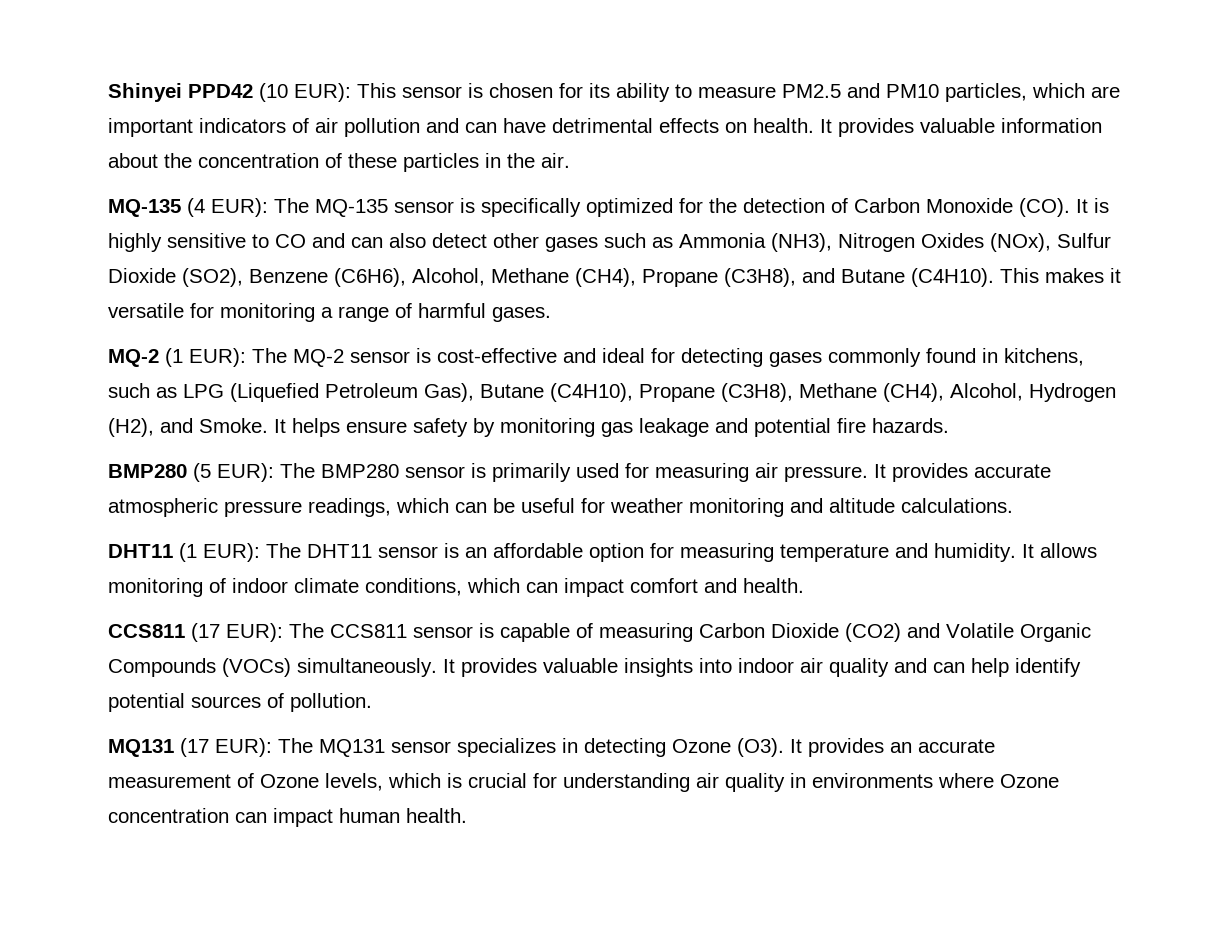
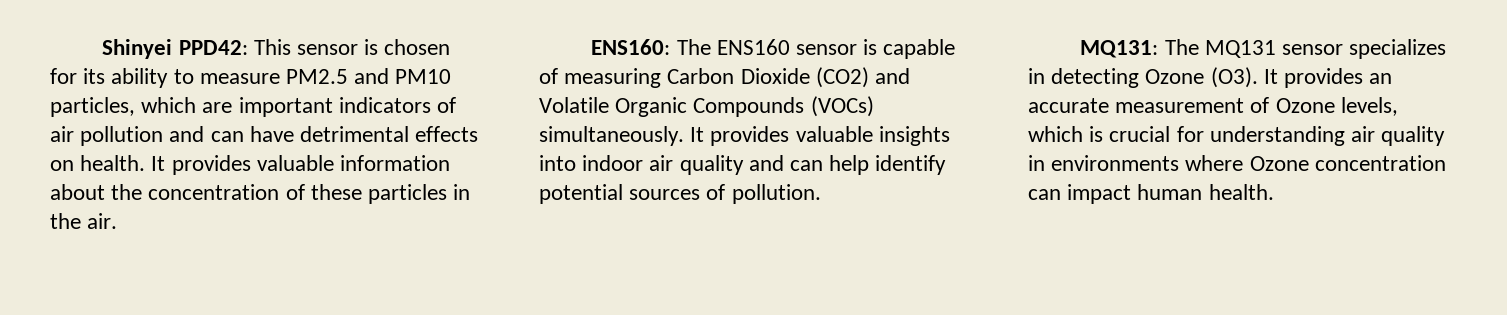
[188,83,351,102] PPD42 (10 EUR): -> [178,40,248,55] PPD42:
[108,198,1109,217] [108,233,1111,252] [108,268,1121,287] [108,303,551,322] [108,348,1084,367] [108,383,1116,402] [108,418,949,437] [108,463,1051,482] [108,498,1013,517] [108,543,1097,562] [108,578,804,597] [108,623,407,642] MQ-135 (4 EUR): The MQ-135 sensor is specifically optimized for the detection of Carbon Monoxide (CO). It is highly sensitive to CO and can also detect other gases such as Ammonia (NH3), Nitrogen Oxides (NOx), Sulfur Dioxide (SO2), Benzene (C6H6), Alcohol, Methane (CH4), Propane (C3H8), and Butane (C4H10). This makes it versatile for monitoring a range of harmful gases. // MQ-2 (1 EUR): The MQ-2 sensor is cost-effective and ideal for detecting gases commonly found in kitchens, such as LPG (Liquefied Petroleum Gas), Butane (C4H10), Propane (C3H8), Methane (CH4), Alcohol, Hydrogen (H2), and Smoke. It helps ensure safety by monitoring gas leakage and potential fire hazards. // BMP280 (5 EUR): The BMP280 sensor is primarily used for measuring air pressure. It provides accurate atmospheric pressure readings, which can be useful for weather monitoring and altitude calculations. // DHT11 (1 EUR): The DHT11 sensor is an affordable option for measuring temperature and humidity. It allows monitoring of indoor climate conditions, which can impact comfort and health. // CCS811 (17 EUR): The CCS811 -> [591,39,790,55] ENS160: The ENS160
[108,738,272,757] MQ131 (17 EUR): -> [1080,40,1159,58] MQ131:

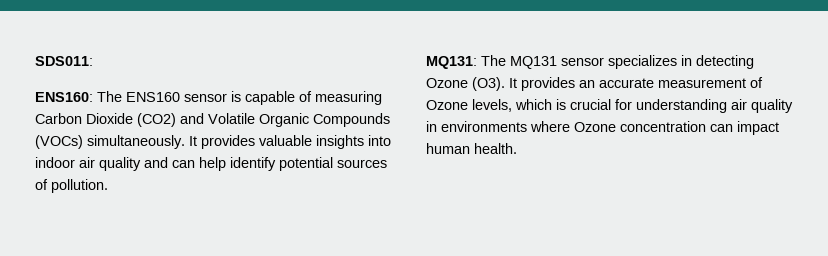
[102,39,451,59] [50,68,452,88] [50,97,457,117] [50,126,479,146] [50,155,451,175] [50,184,471,204] [50,213,118,229] Shinyei PPD42: This sensor is chosen for its ability to measure PM2.5 and PM10 particles, which are important indicators of air pollution and can have detrimental effects on health. It provides valuable information about the concentration of these particles in the air. -> [35,56,93,66] SDS011:

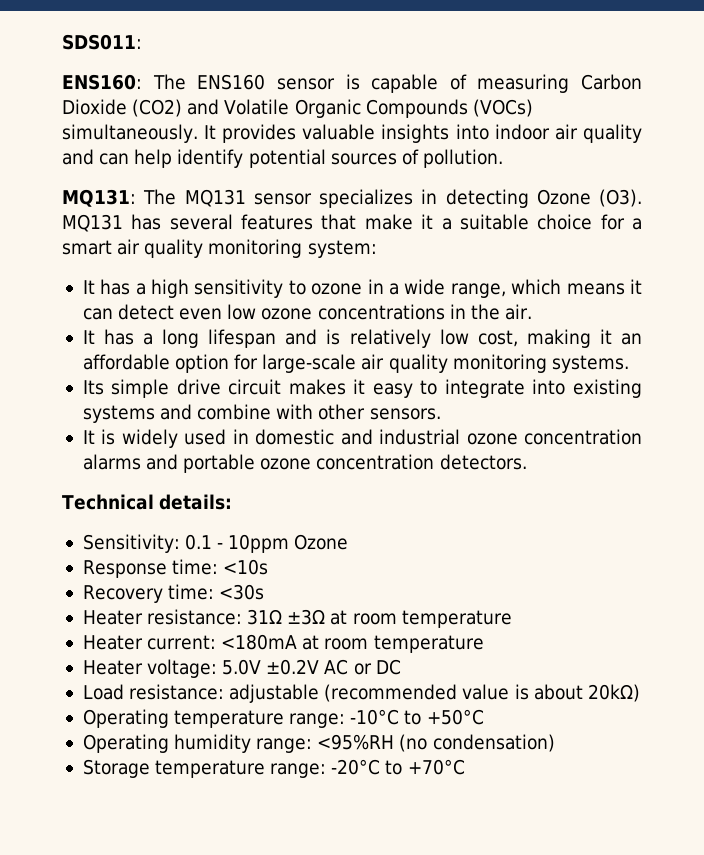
[509,77,763,91] [426,99,793,113] [426,121,779,135] [426,143,517,154] It provides an accurate measurement of Ozone levels, which is crucial for understanding air quality in environments where Ozone concentration can impact human health. -> [62,214,643,232] [62,239,377,258] [82,279,642,298] [82,304,532,320] [82,329,643,348] [82,354,629,373] [82,379,643,398] [82,404,441,423] [82,429,643,448] [82,454,527,473] [62,494,233,510] [82,534,349,553] [82,559,269,578] [82,584,265,603] [82,609,512,628] [82,634,484,653] [82,659,401,678] [82,684,640,703] [82,709,484,728] [82,734,555,753] [82,759,465,778] MQ131 has several features that make it a suitable choice for a smart air quality monitoring system: // It has a high sensitivity to ozone in a wide range, which means it can detect even low ozone concentrations in the air. // It has a long lifespan and is relatively low cost, making it an affordable option for large-scale air quality monitoring systems. // Its simple drive circuit makes it easy to integrate into existing systems and combine with other sensors. // It is widely used in domestic and industrial ozone concentration alarms and portable ozone concentration detectors. // Technical details: // Sensitivity: 0.1 - 10ppm Ozone // Response time: <10s // Recovery time: <30s // Heater resistance: 31Ω ±3Ω at room temperature // Heater current: <180mA at room temperature // Heater voltage: 5.0V ±0.2V AC or DC // Load resistance: adjustable (recommended value is about 20kΩ) // Operating temperature range: -10°C to +50°C // Operating humidity range: <95%RH (no condensation) // Storage temperature range: -20°C to +70°C

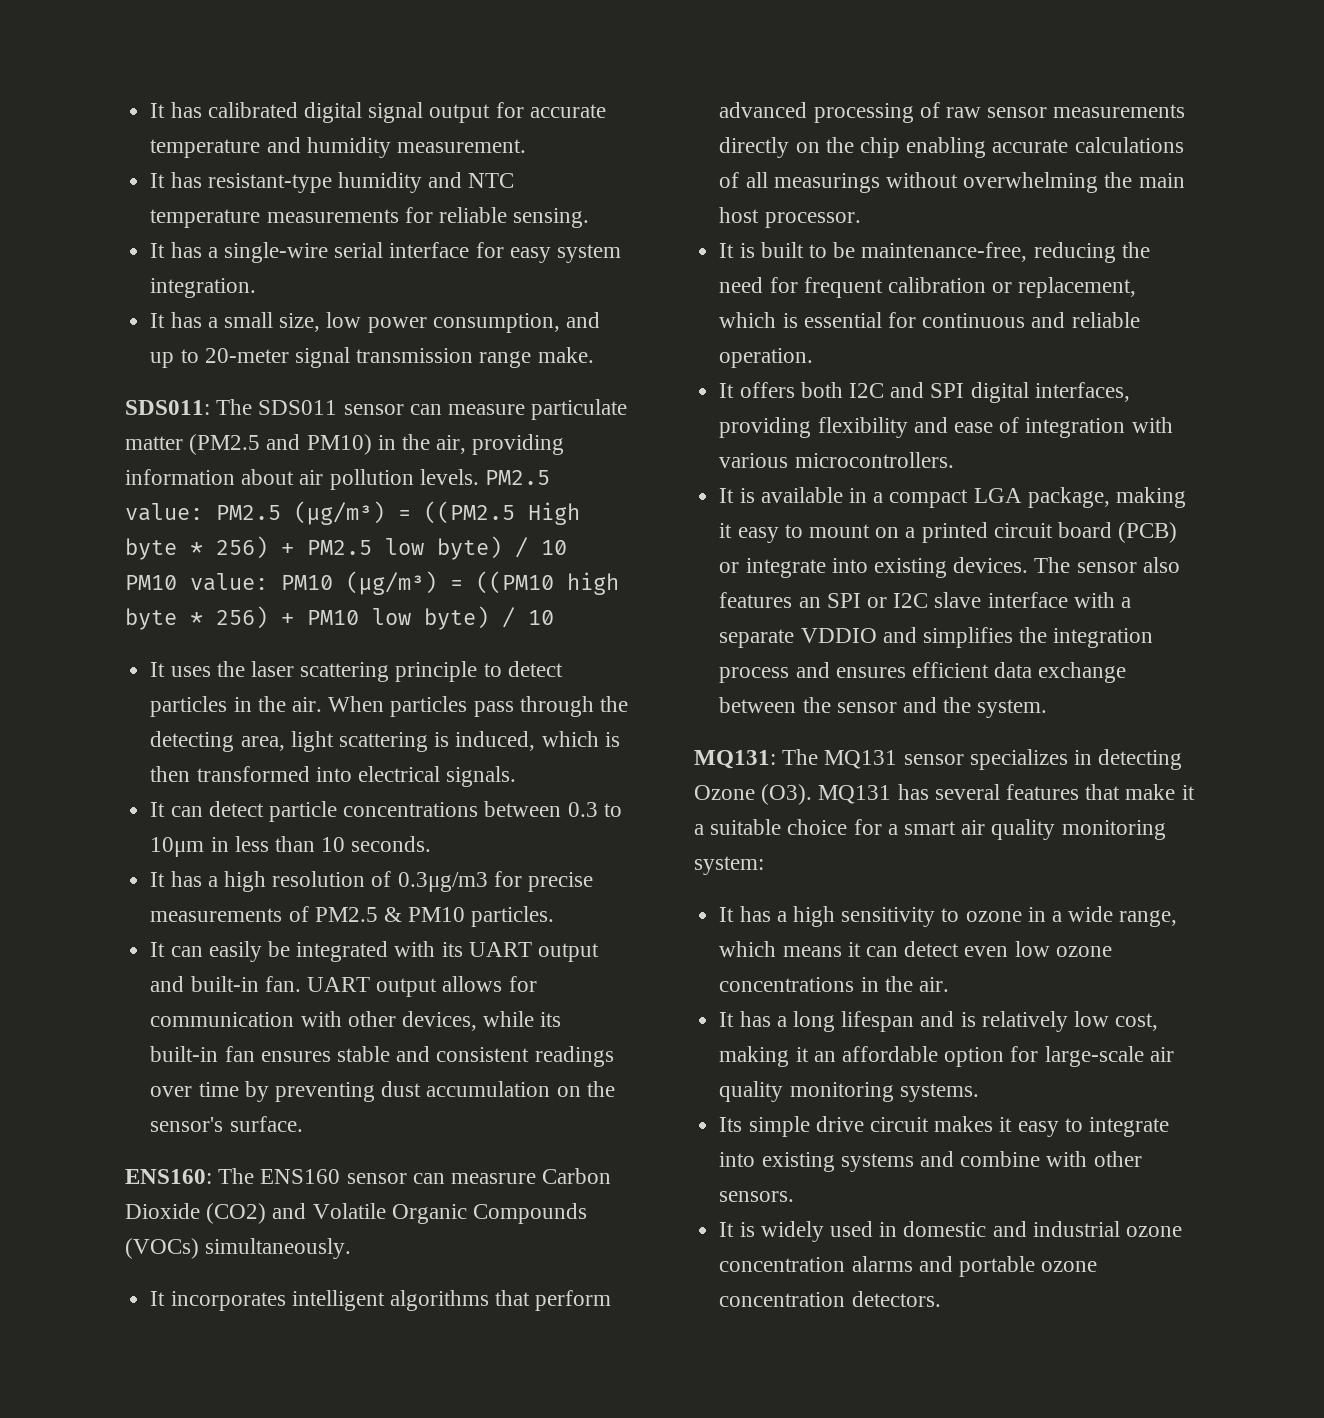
[62,34,142,50] SDS011: -> [150,102,606,123] [150,137,526,158] [150,172,515,193] [150,207,590,228] [150,242,621,263] [150,278,257,298] [150,312,600,333] [150,347,594,368] [125,399,628,420] [125,434,565,455] [125,469,551,490] [125,501,580,525] [125,536,567,560] [125,571,619,595] [125,606,554,630] [150,661,563,682] [150,696,628,717] [150,731,620,752] [150,766,517,787] [150,801,622,822] [150,836,432,857] [150,871,593,892] [150,906,555,927] [150,941,599,962] [150,976,537,997] [150,1011,562,1031] [150,1046,614,1067] [150,1081,615,1102] [150,1116,303,1132] It has calibrated digital signal output for accurate temperature and humidity measurement. // It has resistant-type humidity and NTC temperature measurements for reliable sensing. // It has a single-wire serial interface for easy system integration. // It has a small size, low power consumption, and up to 20-meter signal transmission range make. // SDS011: The SDS011 sensor can measure particulate matter (PM2.5 and PM10) in the air, providing information about air pollution levels. PM2.5 value: PM2.5 (μg/m³) = ((PM2.5 High byte * 256) + PM2.5 low byte) / 10 PM10 value: PM10 (μg/m³) = ((PM10 high byte * 256) + PM10 low byte) / 10 // It uses the laser scattering principle to detect particles in the air. When particles pass through the detecting area, light scattering is induced, which is then transformed into electrical signals. // It can detect particle concentrations between 0.3 to 10μm in less than 10 seconds. // It has a high resolution of 0.3μg/m3 for precise measurements of PM2.5 & PM10 particles. // It can easily be integrated with its UART output and built-in fan. UART output allows for communication with other devices, while its built-in fan ensures stable and consistent readings over time by preventing dust accumulation on the sensor's surface.
[345,74,570,93] is capable of measuring -> [412,1173,537,1184] can measrure
[204,124,642,143] [62,149,503,168] It provides valuable insights into indoor air quality and can help identify potential sources of pollution. -> [150,1290,612,1311] [719,102,1186,123] [719,137,1184,158] [719,172,1185,193] [719,207,861,228] [719,242,1150,263] [719,277,1137,298] [719,312,1140,328] [719,348,814,368] [719,382,1130,403] [719,417,1173,438] [719,452,954,468] [719,487,1186,508] [719,522,1178,543] [719,557,1180,578] [719,592,1131,608] [719,627,1154,648] [719,662,1127,683] [719,697,1048,718] // It incorporates intelligent algorithms that perform advanced processing of raw sensor measurements directly on the chip enabling accurate calculations of all measurings without overwhelming the main host processor. // It is built to be maintenance-free, reducing the need for frequent calibration or replacement, which is essential for continuous and reliable operation. // It offers both I2C and SPI digital interfaces, providing flexibility and ease of integration with various microcontrollers. // It is available in a compact LGA package, making it easy to mount on a printed circuit board (PCB) or integrate into existing devices. The sensor also features an SPI or I2C slave interface with a separate VDDIO and simplifies the integration process and ensures efficient data exchange between the sensor and the system.
[62,494,233,510] [82,534,349,553] [82,559,269,578] [82,584,265,603] [82,609,512,628] [82,634,484,653] [82,659,401,678] [82,684,640,703] [82,709,484,728] [82,734,555,753] [82,759,465,778] // Technical details: // Sensitivity: 0.1 - 10ppm Ozone // Response time: <10s // Recovery time: <30s // Heater resistance: 31Ω ±3Ω at room temperature // Heater current: <180mA at room temperature // Heater voltage: 5.0V ±0.2V AC or DC // Load resistance: adjustable (recommended value is about 20kΩ) // Operating temperature range: -10°C to +50°C // Operating humidity range: <95%RH (no condensation) // Storage temperature range: -20°C to +70°C -> (941, 1299) none

